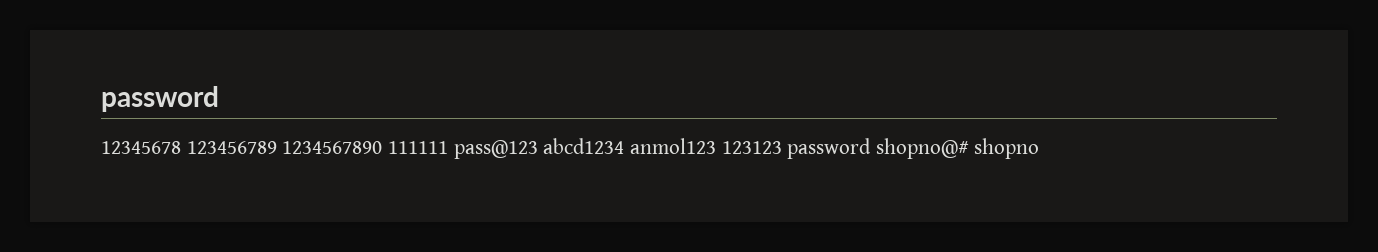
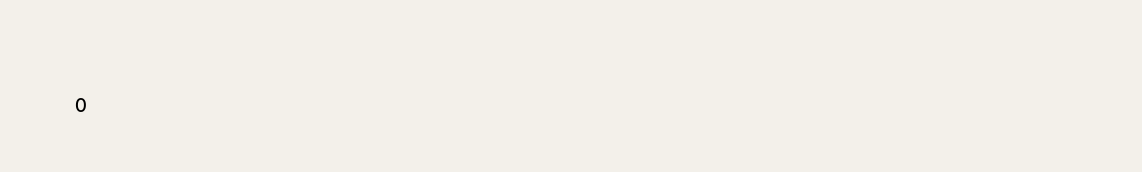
[101,86,219,112] [101,138,1039,159] password // 12345678 123456789 1234567890 111111 pass@123 abcd1234 anmol123 123123 password shopno@# shopno -> [75,98,87,112] 0

